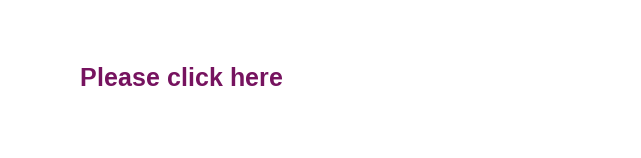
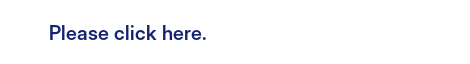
[230,67,283,86] here -> [161,25,207,40] here.

